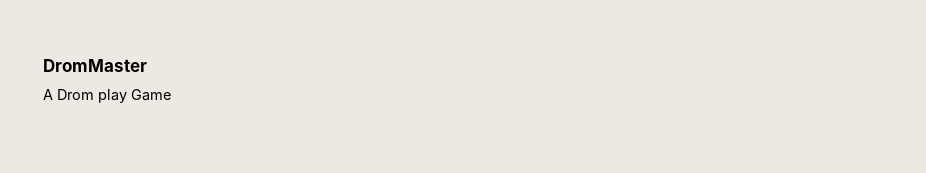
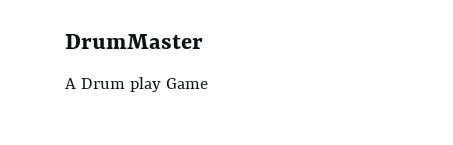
[43,59,147,72] DromMaster -> [65,34,203,49] DrumMaster
[57,89,94,100] Drom -> [80,78,125,89] Drum

